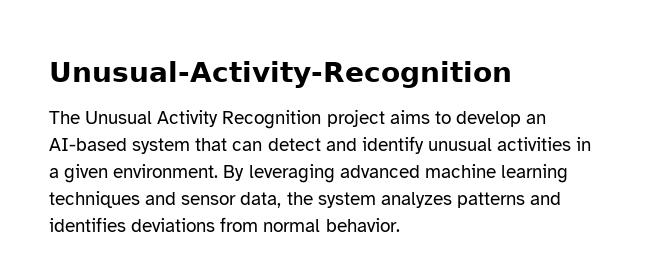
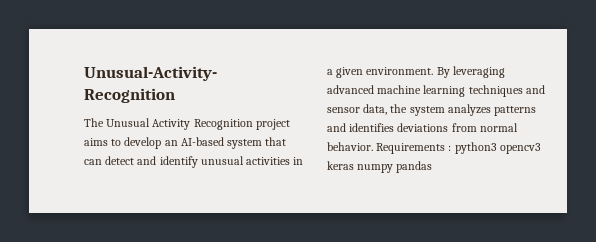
(400, 225) none -> [376,142,541,154] [327,161,433,173] Requirements : python3 opencv3 keras numpy pandas

